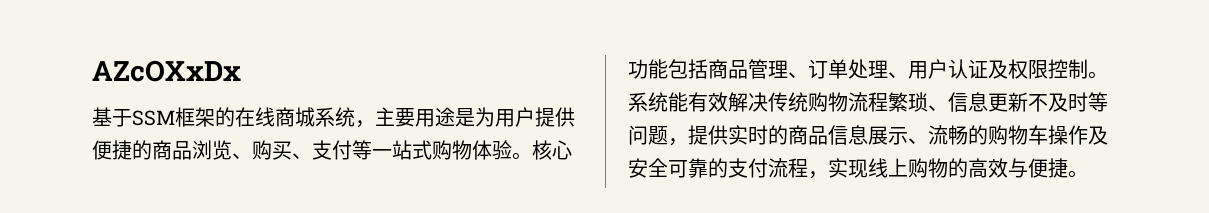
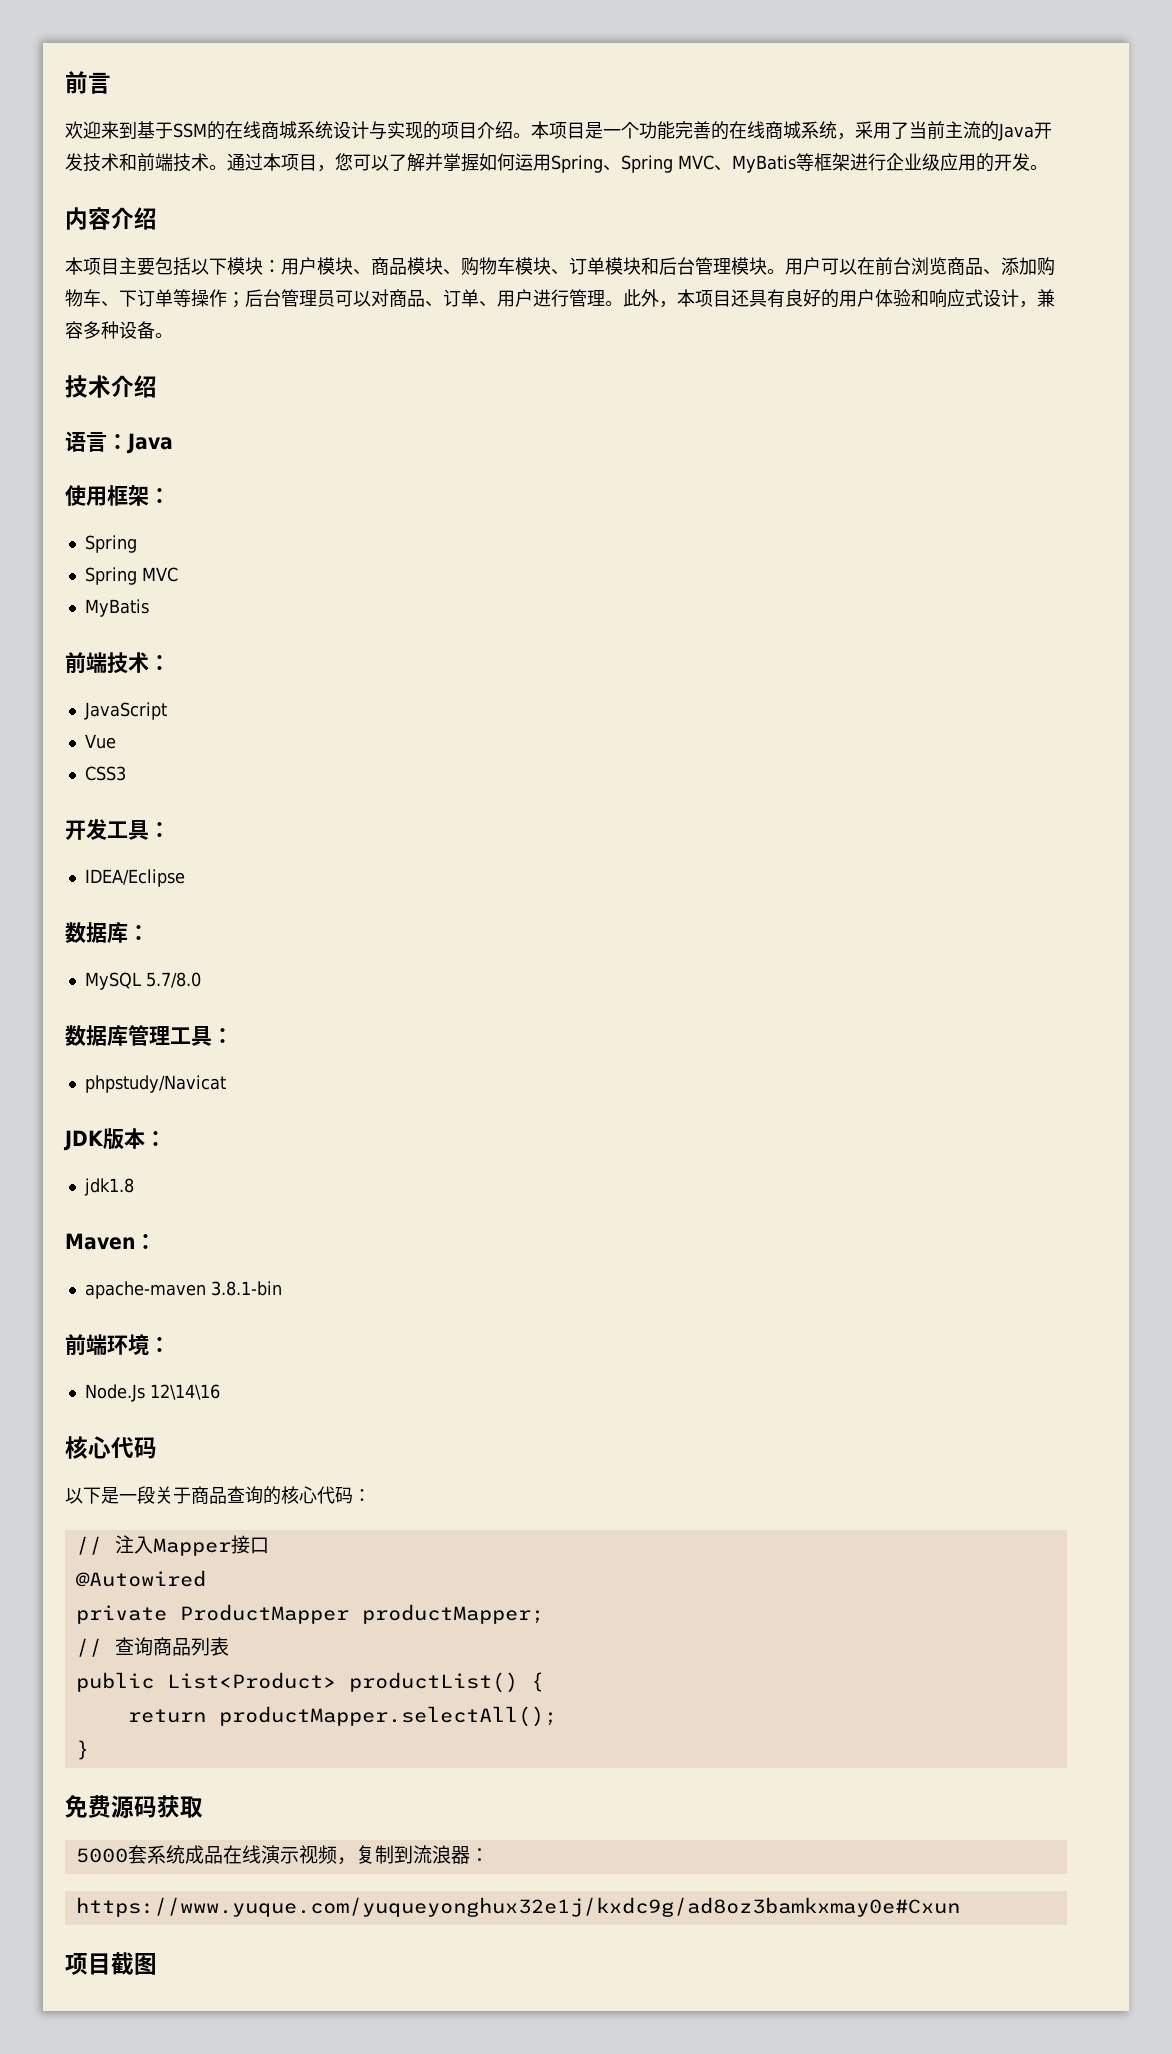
[92,60,241,82] [92,107,575,128] [92,140,572,160] [628,59,1108,79] [628,92,1108,112] [628,125,1108,146] [628,158,1088,179] AZcOXxDx // 基于SSM框架的在线商城系统，主要用途是为用户提供便捷的商品浏览、购买、支付等一站式购物体验。核心功能包括商品管理、订单处理、用户认证及权限控制。系统能有效解决传统购物流程繁琐、信息更新不及时等问题，提供实时的商品信息展示、流畅的购物车操作及安全可靠的支付流程，实现线上购物的高效与便捷。 -> [65,71,111,94] [65,121,1052,141] [65,153,1048,173] [65,207,157,230] [65,257,1055,276] [65,289,1055,308] [65,321,173,339] [65,375,157,398] [65,431,173,454] [65,485,170,506] [84,535,137,553] [84,567,178,585] [84,599,149,617] [65,652,170,674] [83,702,167,720] [84,734,116,749] [84,766,126,781] [65,819,170,840] [84,869,185,887] [65,922,149,943] [84,972,201,990] [65,1025,233,1046] [84,1075,226,1093] [63,1128,166,1151] [83,1178,134,1196] [65,1233,156,1250] [84,1281,282,1299] [65,1334,170,1356] [84,1384,220,1402] [65,1436,157,1459] [65,1486,371,1505] [75,1535,269,1556] [75,1570,206,1587] [75,1604,544,1624] [75,1637,229,1657] [75,1672,544,1693] [127,1706,557,1727] [75,1740,89,1760] [65,1795,203,1819] [75,1845,489,1865] [75,1897,960,1917] [65,1952,157,1975] 前言 // 欢迎来到基于SSM的在线商城系统设计与实现的项目介绍。本项目是一个功能完善的在线商城系统，采用了当前主流的Java开发技术和前端技术。通过本项目，您可以了解并掌握如何运用Spring、Spring MVC、MyBatis等框架进行企业级应用的开发。 // 内容介绍 // 本项目主要包括以下模块：用户模块、商品模块、购物车模块、订单模块和后台管理模块。用户可以在前台浏览商品、添加购物车、下订单等操作；后台管理员可以对商品、订单、用户进行管理。此外，本项目还具有良好的用户体验和响应式设计，兼容多种设备。 // 技术介绍 // 语言：Java // 使用框架： // Spring // Spring MVC // MyBatis // 前端技术： // JavaScript // Vue // CSS3 // 开发工具： // IDEA/Eclipse // 数据库： // MySQL 5.7/8.0 // 数据库管理工具： // phpstudy/Navicat // JDK版本： // jdk1.8 // Maven： // apache-maven 3.8.1-bin // 前端环境： // Node.Js 12\14\16 // 核心代码 // 以下是一段关于商品查询的核心代码： // // 注入Mapper接口 // @Autowired // private ProductMapper productMapper; // // 查询商品列表 // public List<Product> productList() { // return productMapper.selectAll(); // } // 免费源码获取 // 5000套系统成品在线演示视频，复制到流浪器： // https://www.yuque.com/yuqueyonghux32e1j/kxdc9g/ad8oz3bamkxmay0e#Cxun // 项目截图

